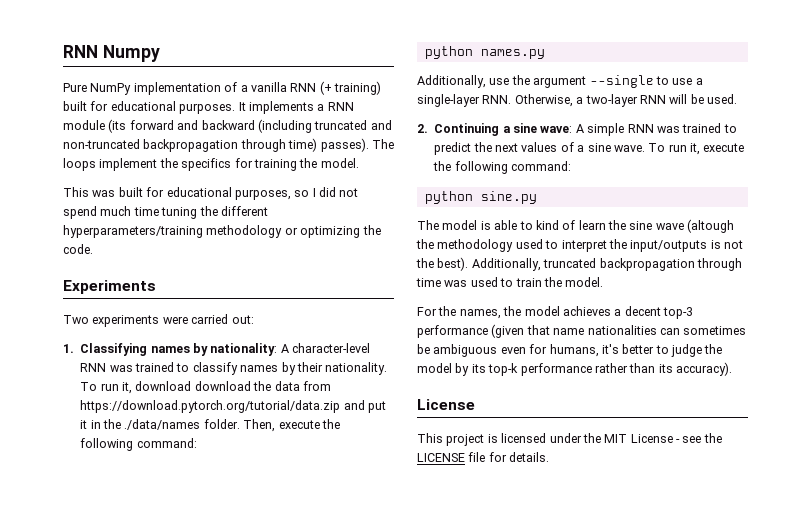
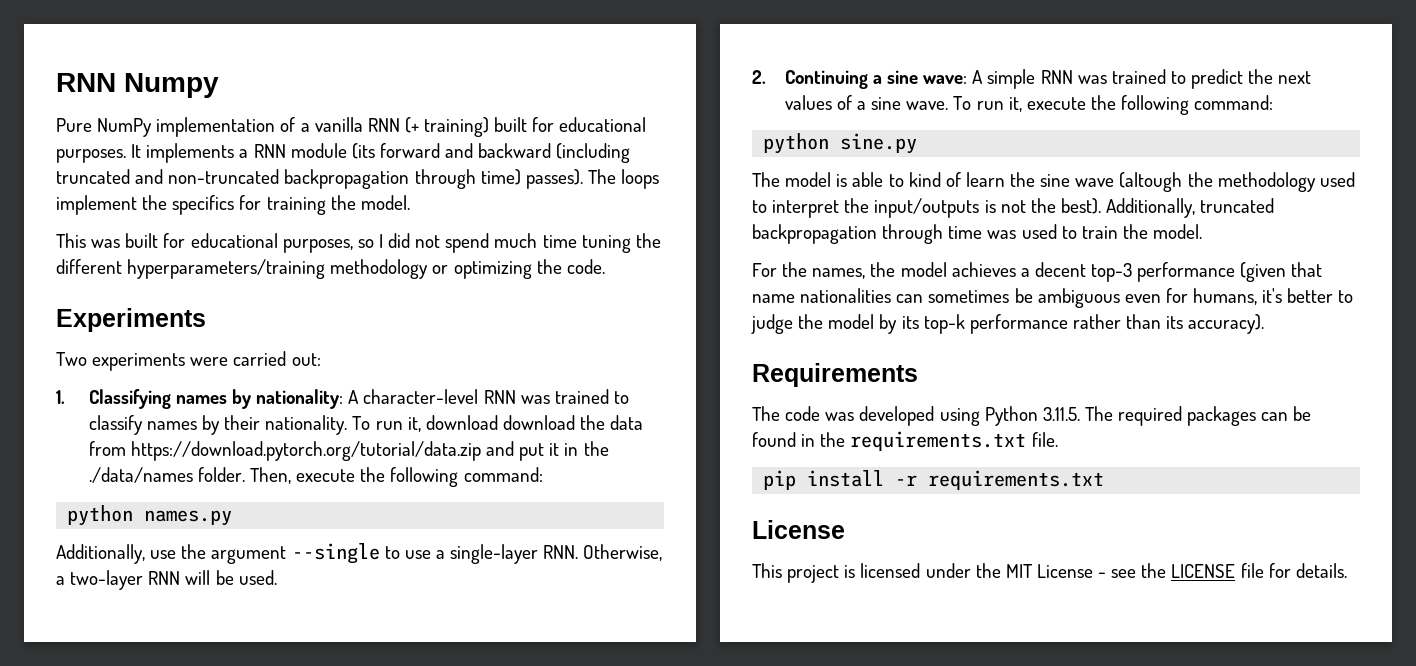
(732, 369) none -> [752,363,918,387] [752,406,1312,426] [752,431,1058,451] [763,470,1105,490] // Requirements // The code was developed using Python 3.11.5. The required packages can be found in the requirements.txt file. // pip install -r requirements.txt

